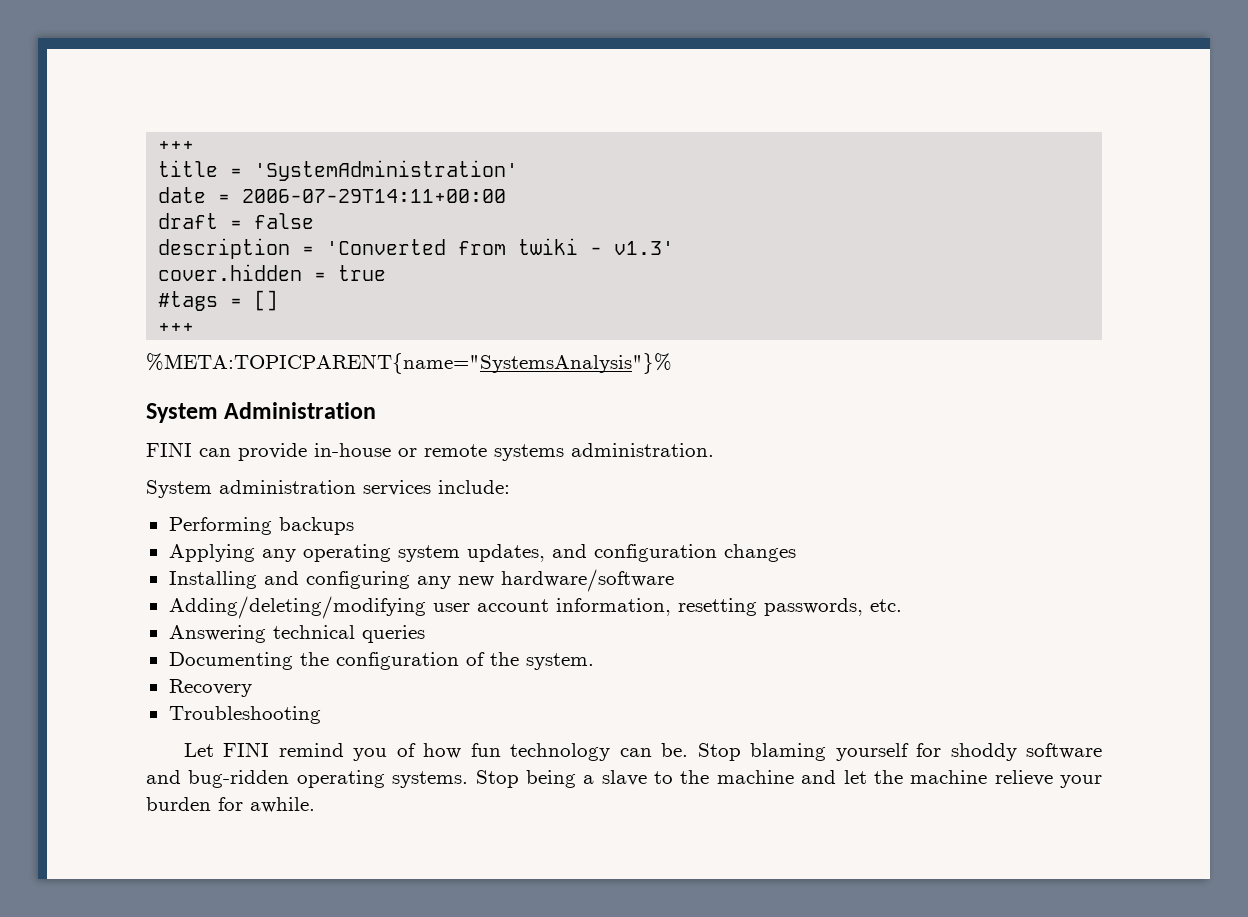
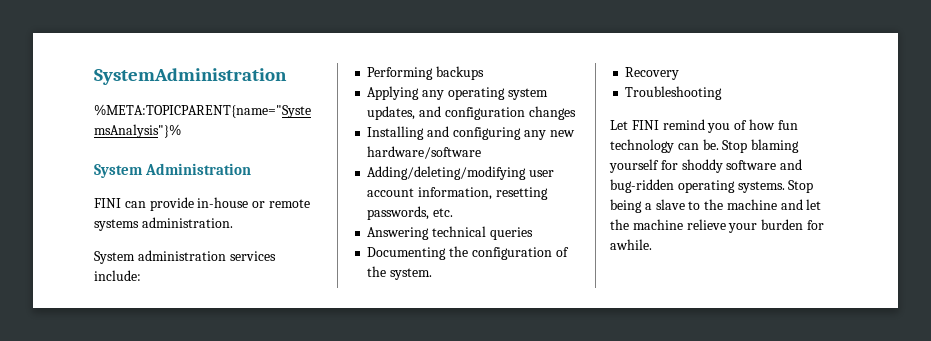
[158,141,195,151] [158,160,519,181] [158,187,507,203] [158,213,315,229] [158,238,675,259] [158,264,387,281] [158,290,279,311] [158,323,195,333] +++ // title = 'SystemAdministration' // date = 2006-07-29T14:11+00:00 // draft = false // description = 'Converted from twiki - v1.3' // cover.hidden = true // #tags = [] // +++ -> [94,68,287,85] SystemAdministration

